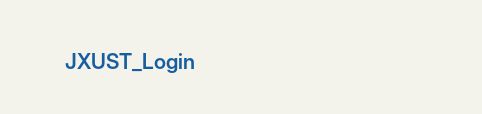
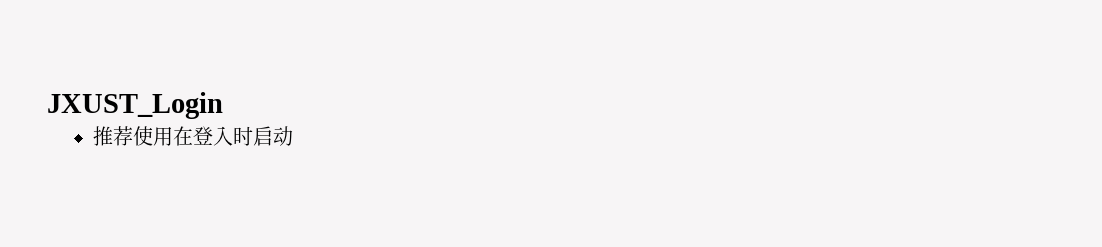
(195, 63) none -> [92,126,293,146] // 推荐使用在登入时启动

